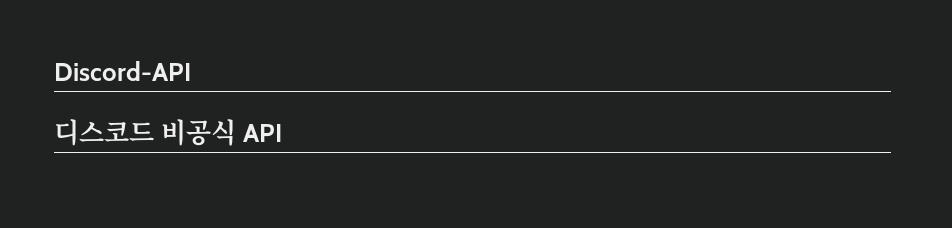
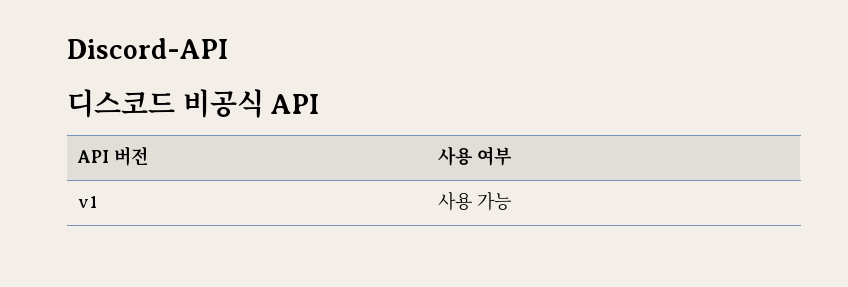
(283, 133) none -> [76,146,148,166] [437,146,512,166] [77,196,97,208] [437,192,511,211] // API 버전 | 사용 여부 // v1 | 사용 가능

